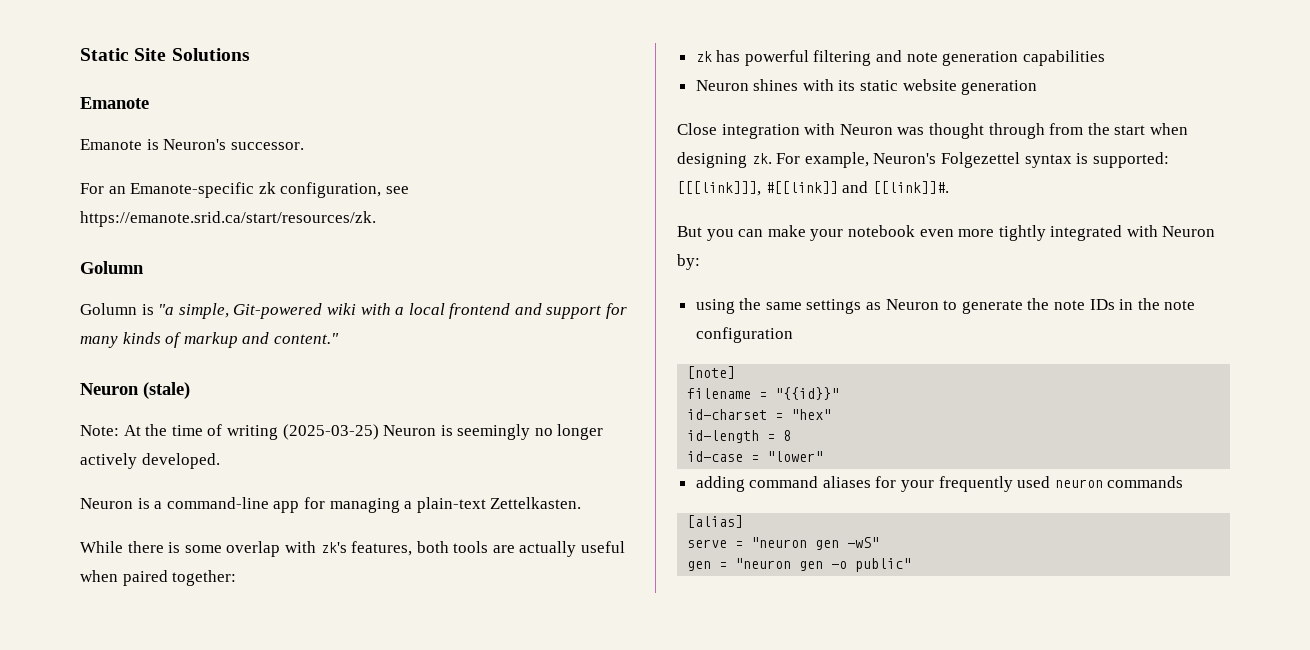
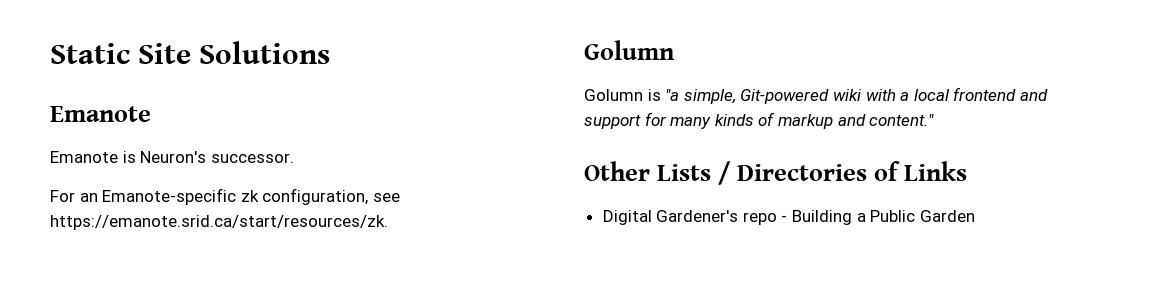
[80,382,190,399] [80,424,604,440] [80,453,220,469] [80,497,582,513] [80,541,626,557] [80,570,237,586] [695,50,1105,66] [695,79,1038,95] [677,123,1188,139] [677,152,1169,168] [677,181,949,196] [677,225,1216,241] [677,254,700,270] [695,298,1196,314] [695,327,793,343] [687,366,736,379] [687,387,840,400] [687,409,832,420] [687,430,792,443] [687,451,824,462] [695,476,1184,492] [687,515,744,528] [687,537,880,550] [687,558,912,572] Neuron (stale) // Note: At the time of writing (2025-03-25) Neuron is seemingly no longer actively developed. // Neuron is a command-line app for managing a plain-text Zettelkasten. // While there is some overlap with zk's features, both tools are actually useful when paired together: // zk has powerful filtering and note generation capabilities // Neuron shines with its static website generation // Close integration with Neuron was thought through from the start when designing zk. For example, Neuron's Folgezettel syntax is supported: [[[link]]], #[[link]] and [[link]]#. // But you can make your notebook even more tightly integrated with Neuron by: // using the same settings as Neuron to generate the note IDs in the note configuration // [note] // filename = "{{id}}" // id-charset = "hex" // id-length = 8 // id-case = "lower" // adding command aliases for your frequently used neuron commands // [alias] // serve = "neuron gen -wS" // gen = "neuron gen -o public" -> [584,161,968,185] [602,210,975,225] Other Lists / Directories of Links // Digital Gardener's repo - Building a Public Garden

